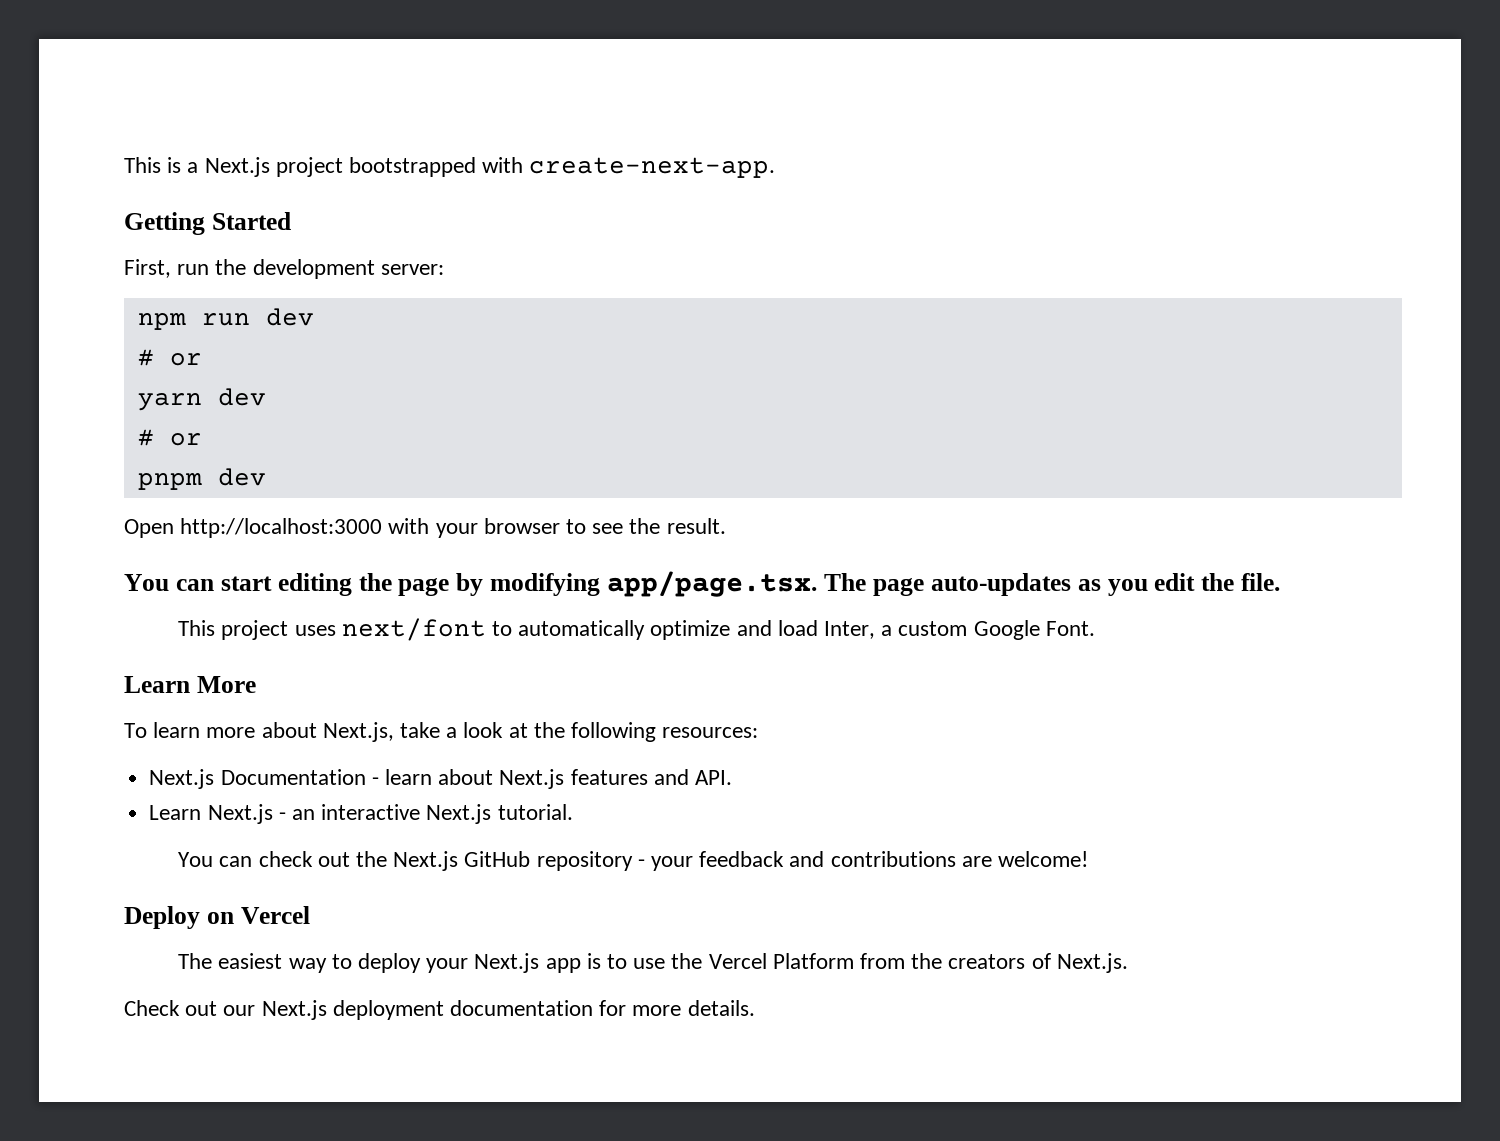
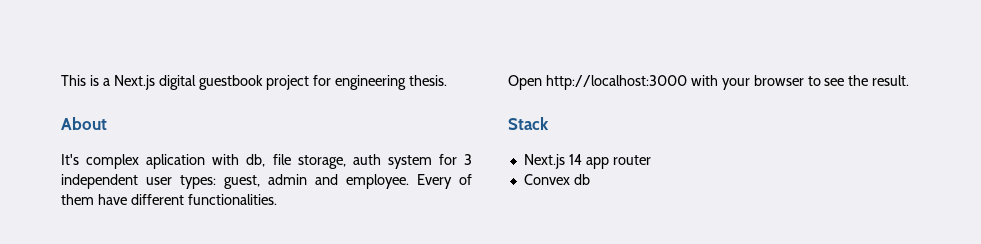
[275,157,776,178] [124,212,291,235] [124,259,444,279] [137,308,314,330] [137,349,202,366] [137,388,266,411] [137,429,202,446] [137,468,266,490] project bootstrapped with create-next-app. // Getting Started // First, run the development server: // npm run dev // # or // yarn dev // # or // pnpm dev -> [158,75,448,90] [61,117,107,130] [61,154,473,169] [61,174,472,189] [61,194,277,205] digital guestbook project for engineering thesis. // About // It's complex aplication with db, file storage, auth system for 3 independent user types: guest, admin and employee. Every of them have different functionalities.
[124,571,1281,597] [178,618,1095,641] [124,676,256,693] [124,722,759,742] [149,769,732,789] [149,804,573,824] [178,851,1089,871] [124,906,310,929] [178,953,1128,973] [124,1000,755,1020] You can start editing the page by modifying app/page.tsx. The page auto-updates as you edit the file. // This project uses next/font to automatically optimize and load Inter, a custom Google Font. // Learn More // To learn more about Next.js, take a look at the following resources: // Next.js Documentation - learn about Next.js features and API. // Learn Next.js - an interactive Next.js tutorial. // You can check out the Next.js GitHub repository - your feedback and contributions are welcome! // Deploy on Vercel // The easiest way to deploy your Next.js app is to use the Vercel Platform from the creators of Next.js. // Check out our Next.js deployment documentation for more details. -> [508,117,549,130] [523,154,651,169] [523,174,590,185] Stack // Next.js 14 app router // Convex db

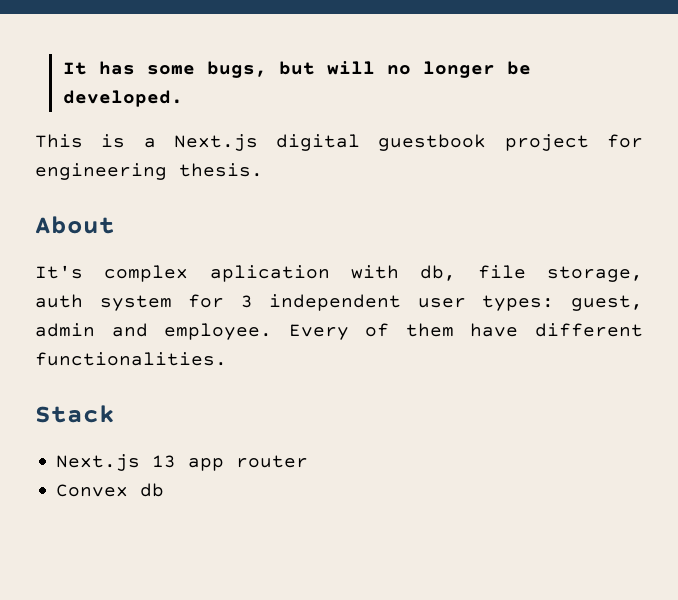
(61, 80) none -> [63,61,532,78] [63,90,184,107] It has some bugs, but will no longer be developed. //
[508,75,910,90] // Open http://localhost:3000 with your browser to see the result. -> (227, 359) none
[568,154,582,165] 14 -> [152,455,177,468] 13

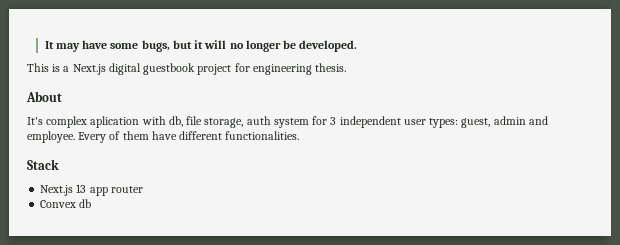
[99,61,136,75] has -> [56,40,108,52] may have
(316, 68) none -> [194,40,204,49] it

